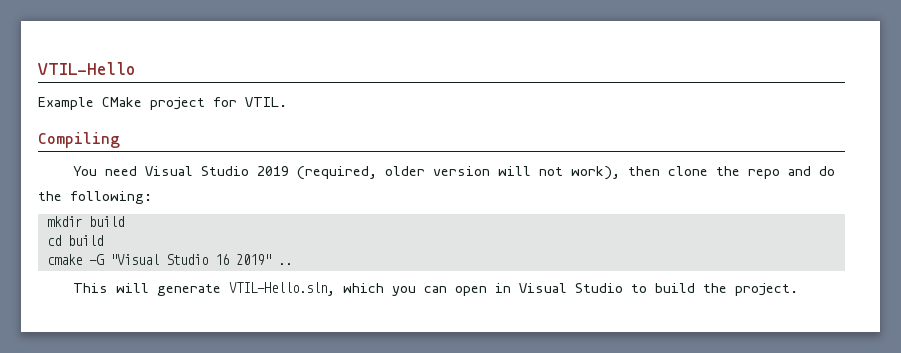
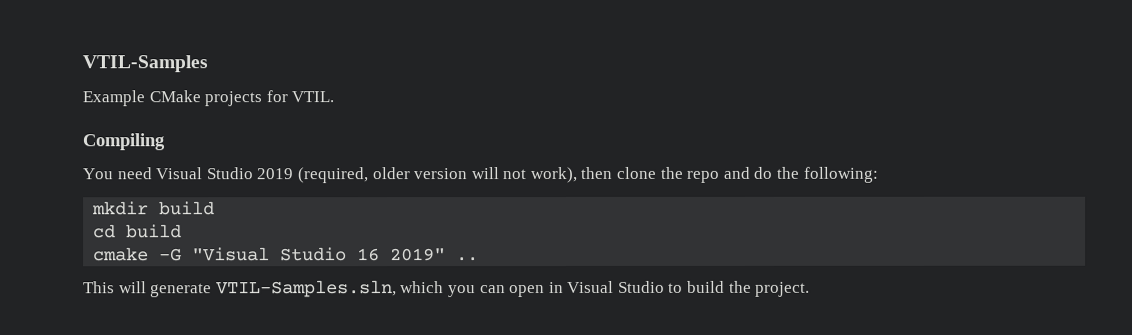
[38,62,135,75] VTIL-Hello -> [82,55,208,73] VTIL-Samples
[150,97,205,110] project -> [204,91,263,107] projects
[228,282,335,296] VTIL-Hello.sln, -> [215,280,397,298] VTIL-Samples.sln,

